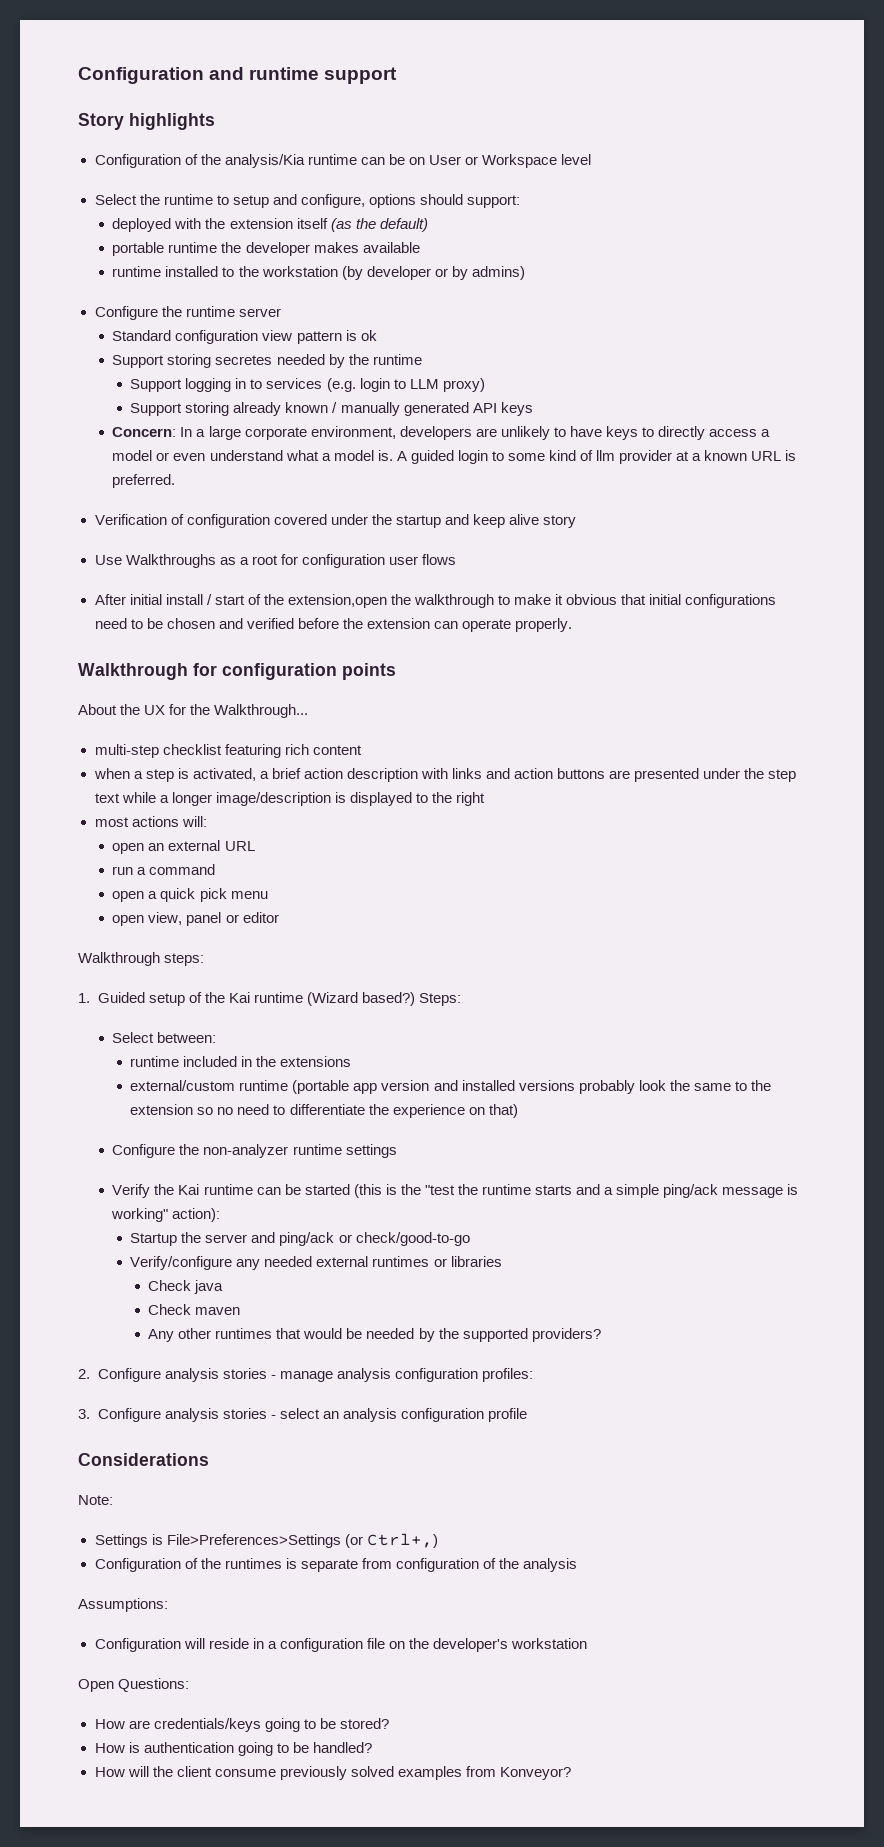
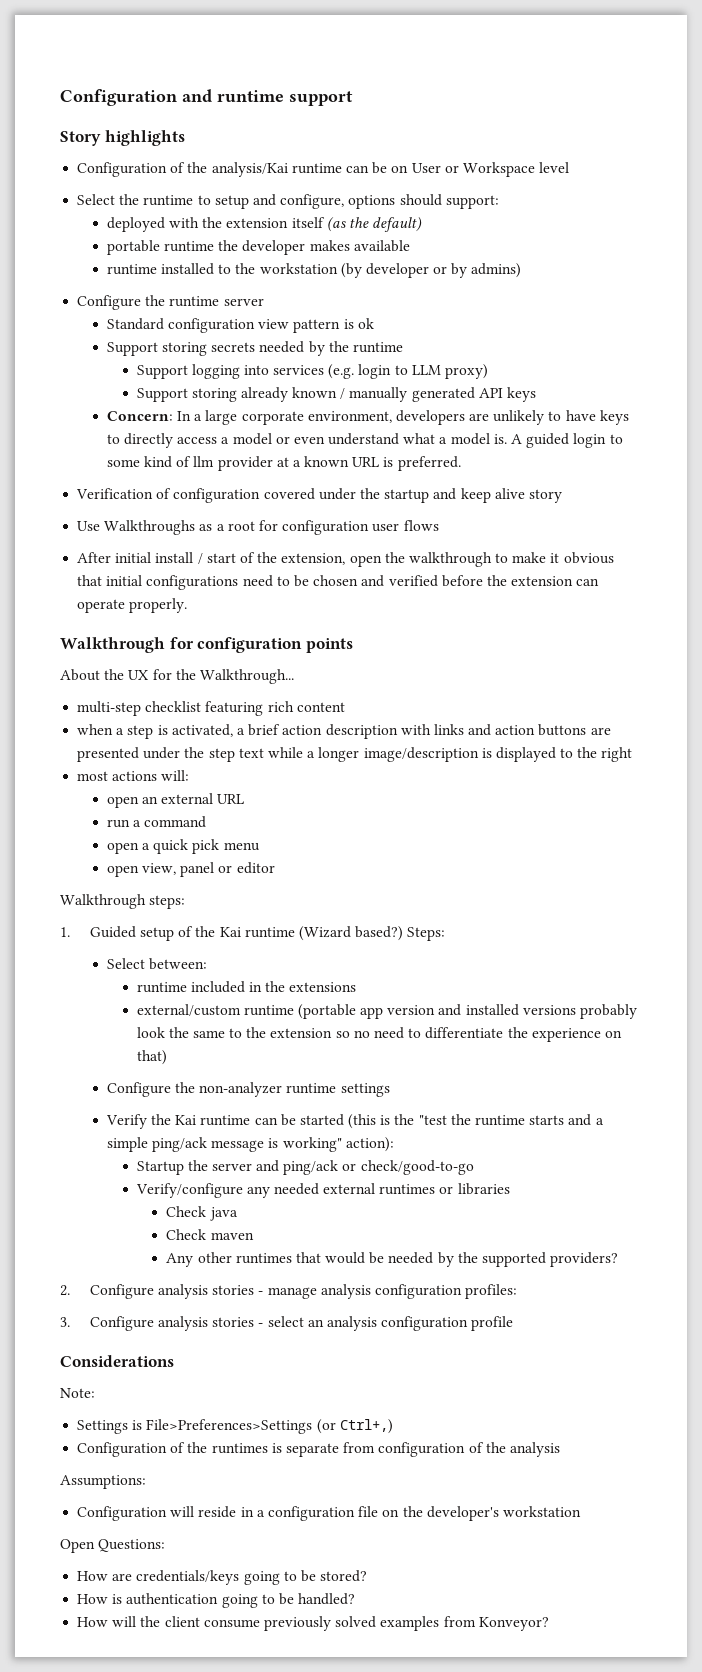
[224,154,305,168] analysis/Kia -> [211,162,288,177] analysis/Kai
[215,355,273,365] secretes -> [211,342,256,352] secrets
[235,378,263,389] in to -> [243,365,269,375] into
[287,594,387,608] extension,open -> [281,553,382,567] extension, open

